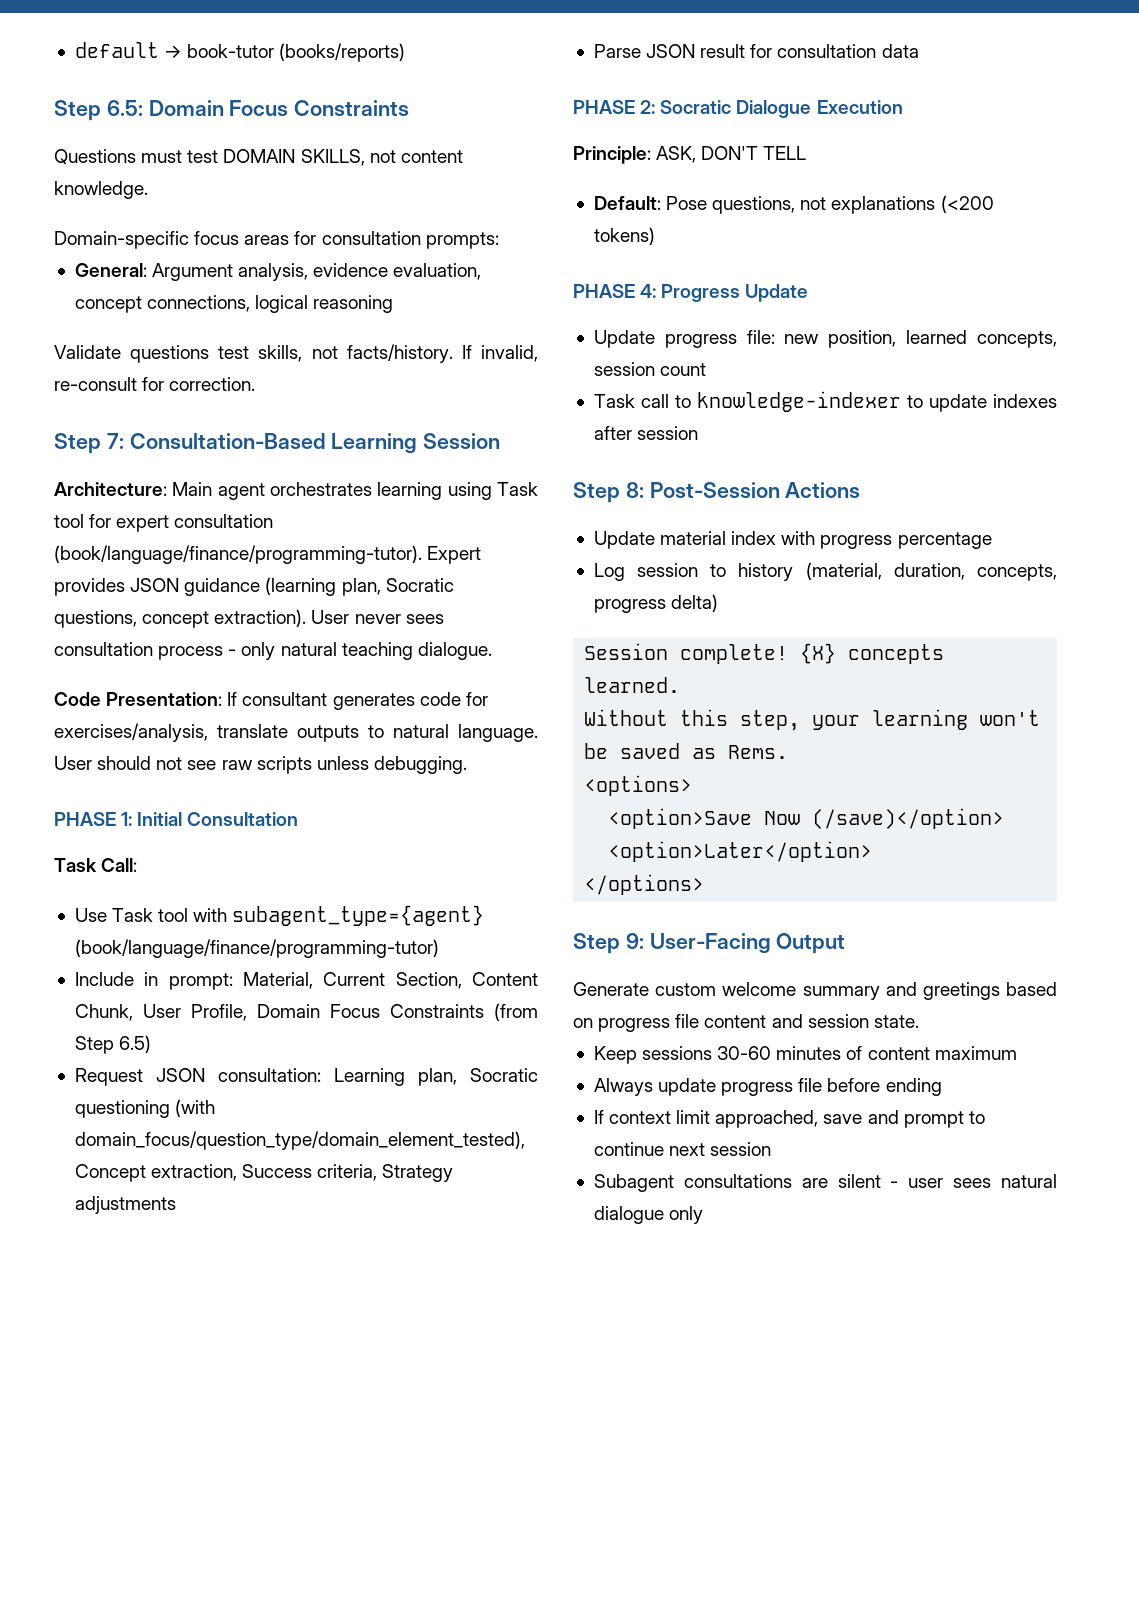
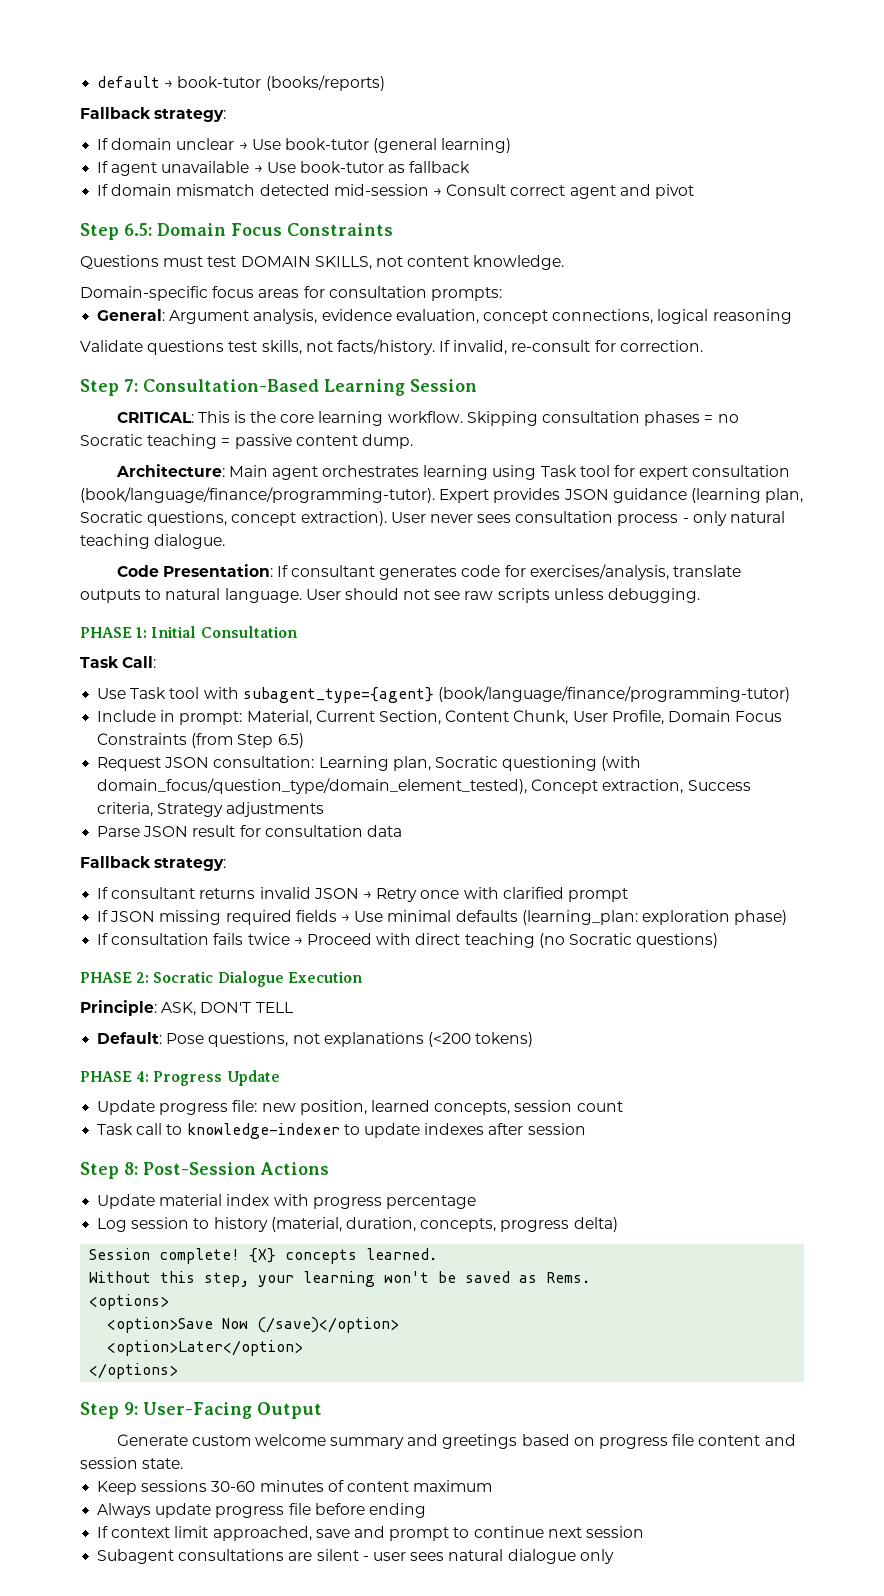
(406, 52) none -> [80,107,227,122] [97,138,512,153] [97,161,471,176] [97,184,694,199] // Fallback strategy: // If domain unclear → Use book-tutor (general learning) // If agent unavailable → Use book-tutor as fallback // If domain mismatch detected mid-session → Consult correct agent and pivot
(501, 441) none -> [116,411,739,426] [80,434,413,449] // CRITICAL: This is the core learning workflow. Skipping consultation phases = no Socratic teaching = passive content dump.
(919, 51) none -> [80,856,227,871] [97,887,628,902] [97,910,788,925] [97,933,719,948] // Fallback strategy: // If consultant returns invalid JSON → Retry once with clarified prompt // If JSON missing required fields → Use minimal defaults (learning_plan: exploration phase) // If consultation fails twice → Proceed with direct teaching (no Socratic questions)

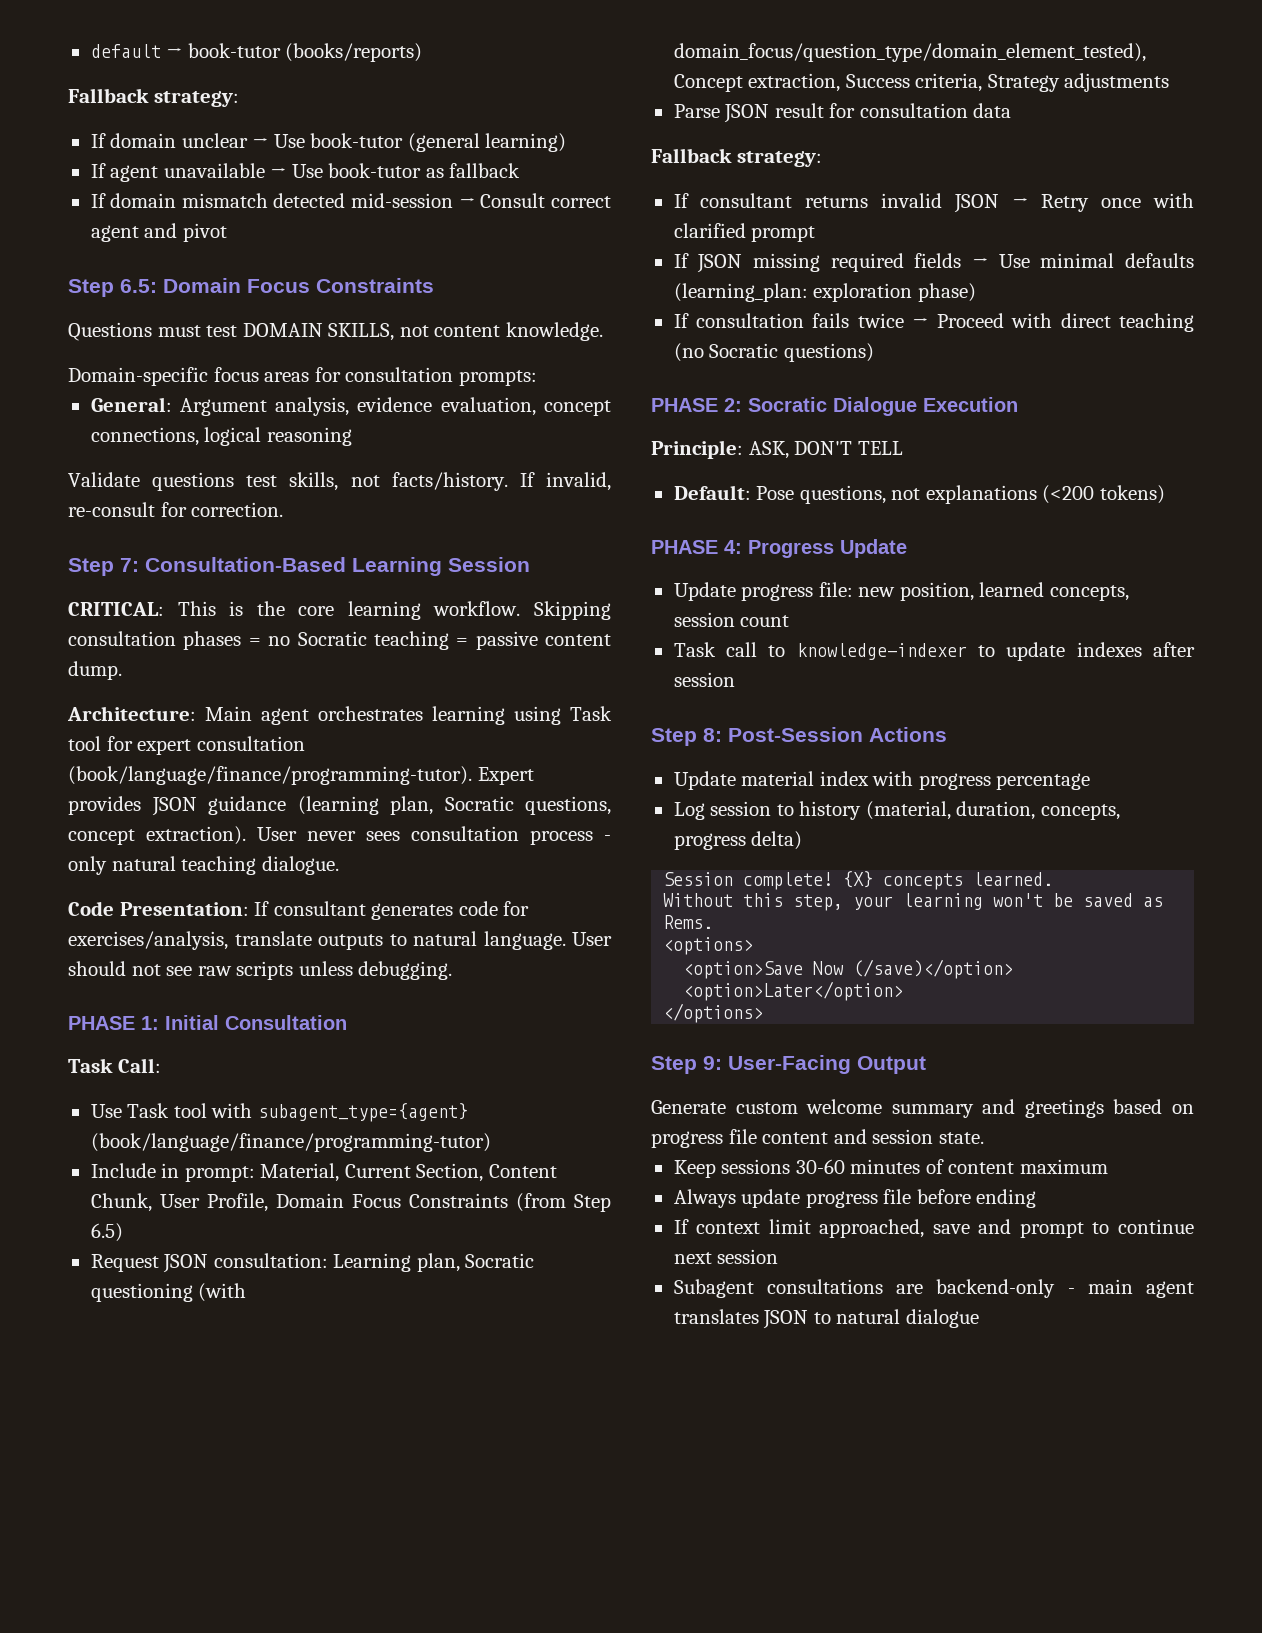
[316,1549,445,1561] silent - user sees -> [936,1279,1194,1298] [673,1309,831,1329] backend-only - main agent translates JSON to
[579,1549,614,1564] only -> (979, 1318) none

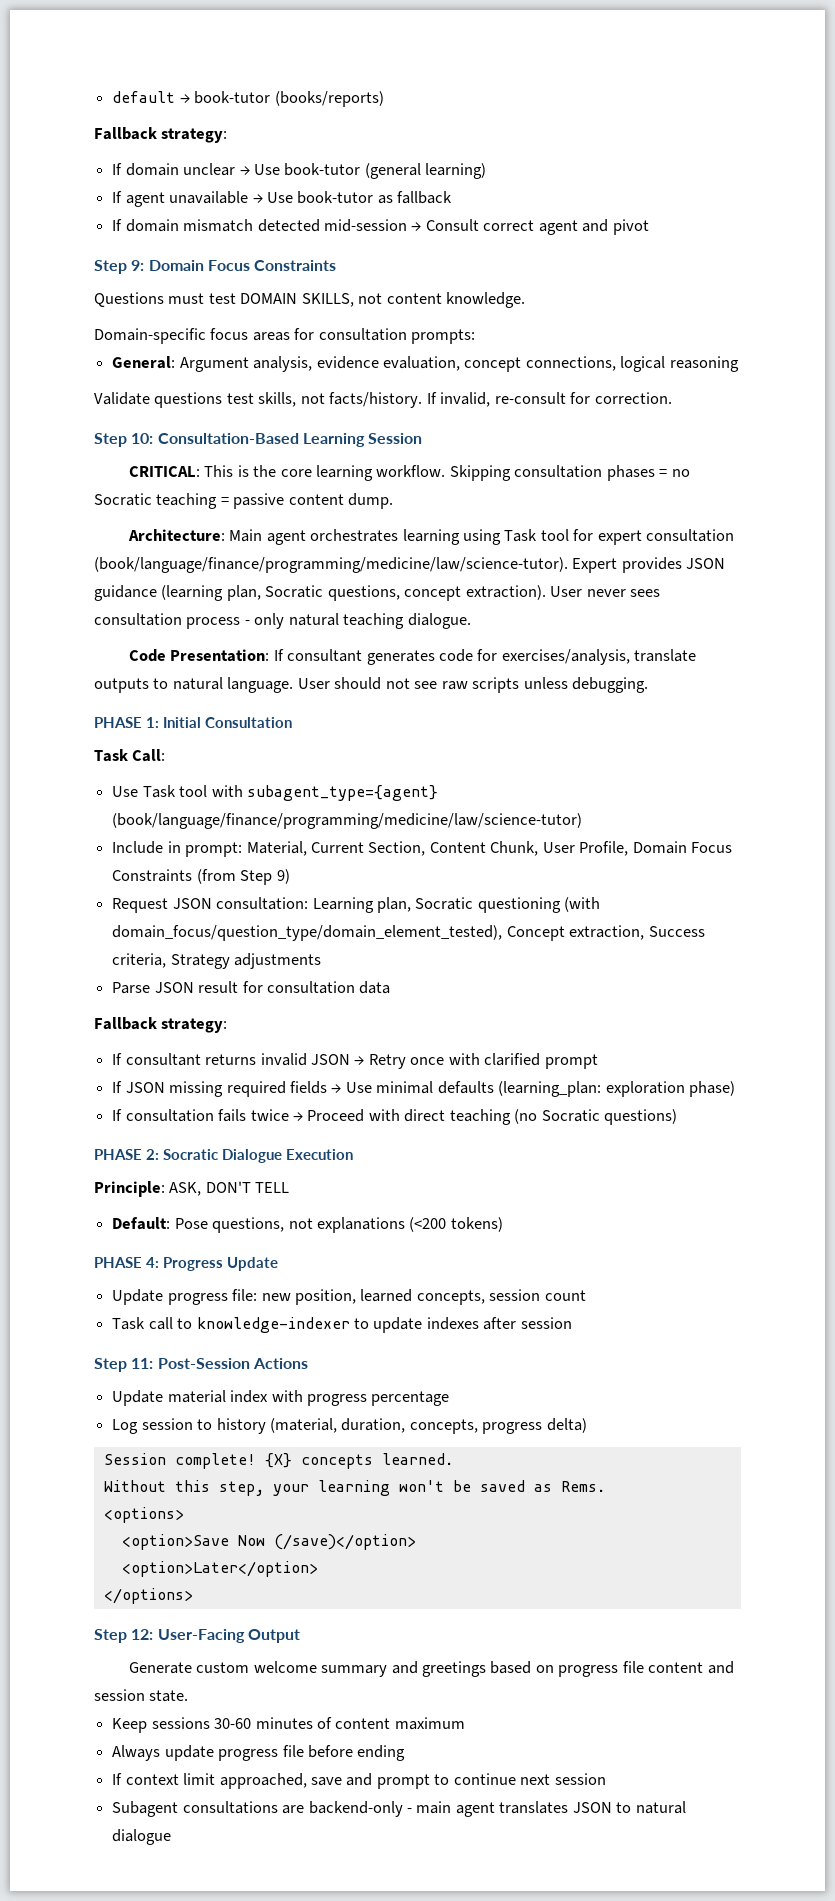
[120,279,157,293] 6.5: -> [131,260,145,271] 9:
[120,558,139,572] 7: -> [131,433,154,444] 10:
[68,766,472,785] (book/language/finance/programming-tutor). -> [94,557,568,573] (book/language/finance/programming/medicine/law/science-tutor).
[90,1133,491,1152] (book/language/finance/programming-tutor) -> [112,813,583,829] (book/language/finance/programming/medicine/law/science-tutor)
[90,1223,123,1242] 6.5) -> [276,869,290,884] 9)
[703,728,722,742] 8: -> [131,1358,154,1369] 11:
[703,1056,722,1070] 9: -> [131,1629,154,1640] 12:

